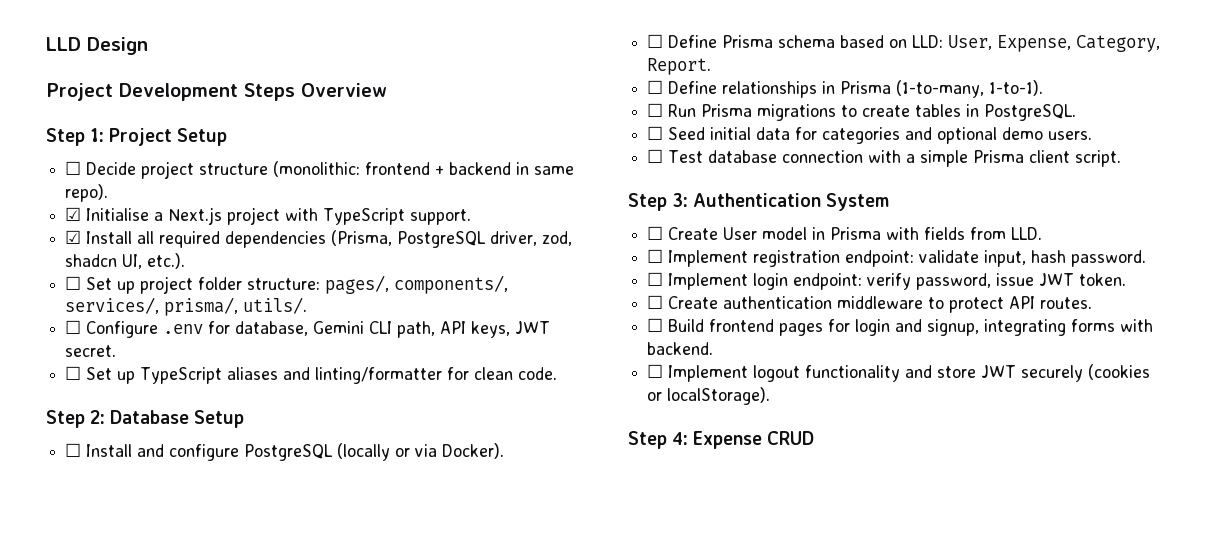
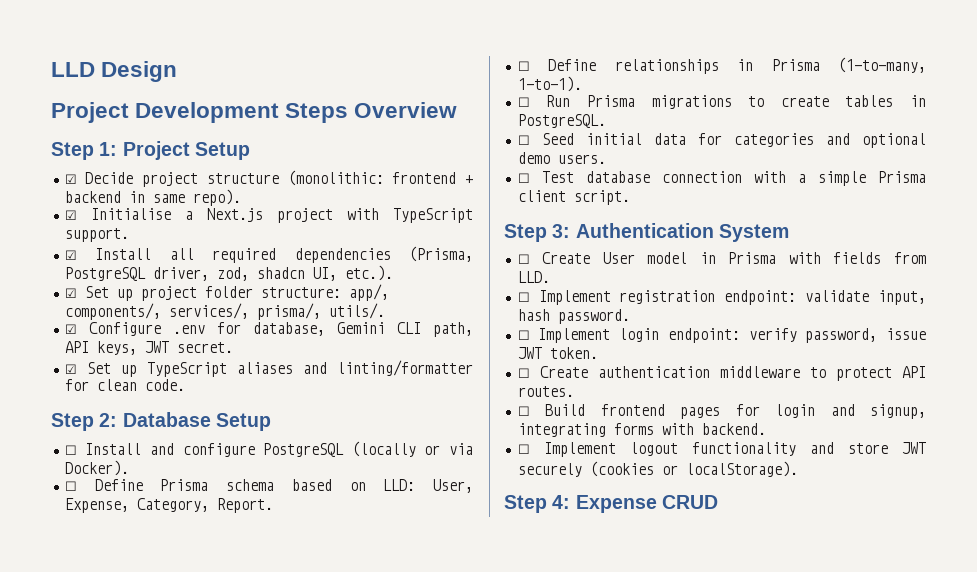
[65,161,82,175] ☐ -> [64,174,77,184] ☑
[65,276,82,290] ☐ -> [64,288,77,298] ☑
[325,275,390,294] pages/, -> [348,284,389,301] app/,
[65,320,82,334] ☐ -> [64,324,77,334] ☑
[65,366,82,380] ☐ -> [64,364,77,374] ☑

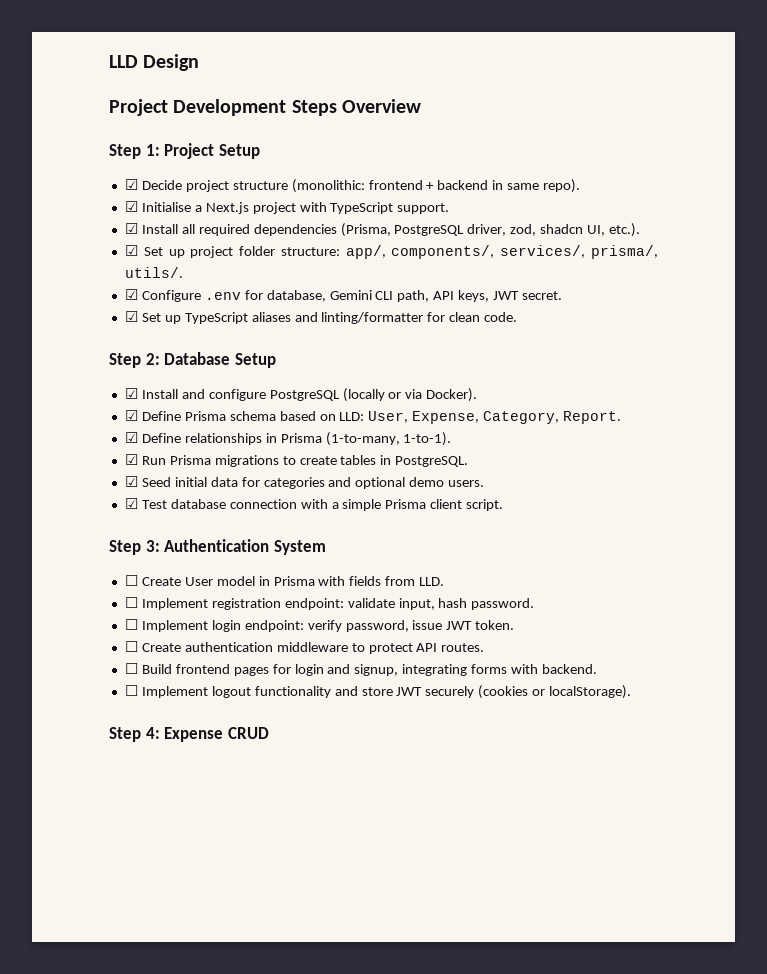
[64,445,77,455] ☐ -> [124,388,138,399] ☑
[64,481,77,491] ☐ -> [124,410,138,421] ☑
[517,61,530,71] ☐ -> [124,432,138,443] ☑
[517,97,530,107] ☐ -> [124,454,138,465] ☑
[517,135,530,145] ☐ -> [124,476,138,487] ☑
[517,173,530,183] ☐ -> [124,498,138,509] ☑

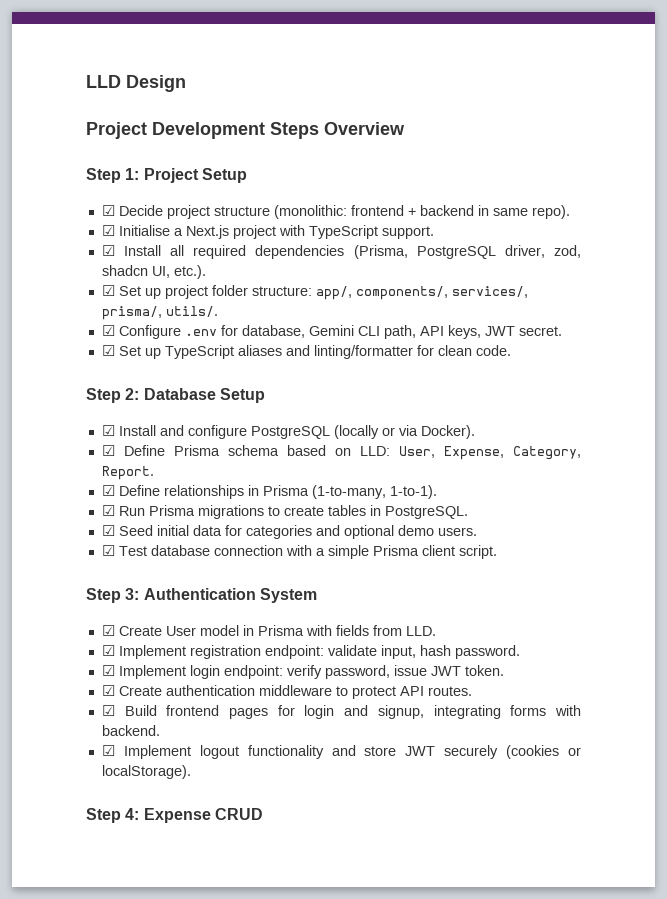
[124,575,138,586] ☐ -> [101,625,115,636] ☑
[124,597,138,608] ☐ -> [101,645,115,656] ☑
[124,619,138,630] ☐ -> [101,665,115,676] ☑
[124,641,138,652] ☐ -> [101,685,115,696] ☑
[124,663,138,674] ☐ -> [101,705,115,716] ☑
[124,685,138,696] ☐ -> [101,745,115,756] ☑

